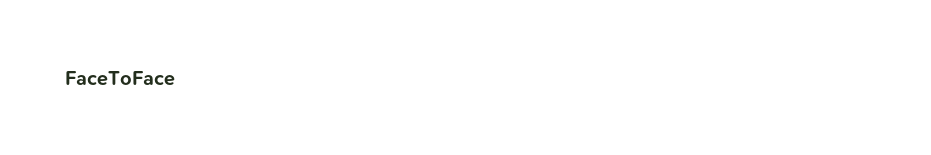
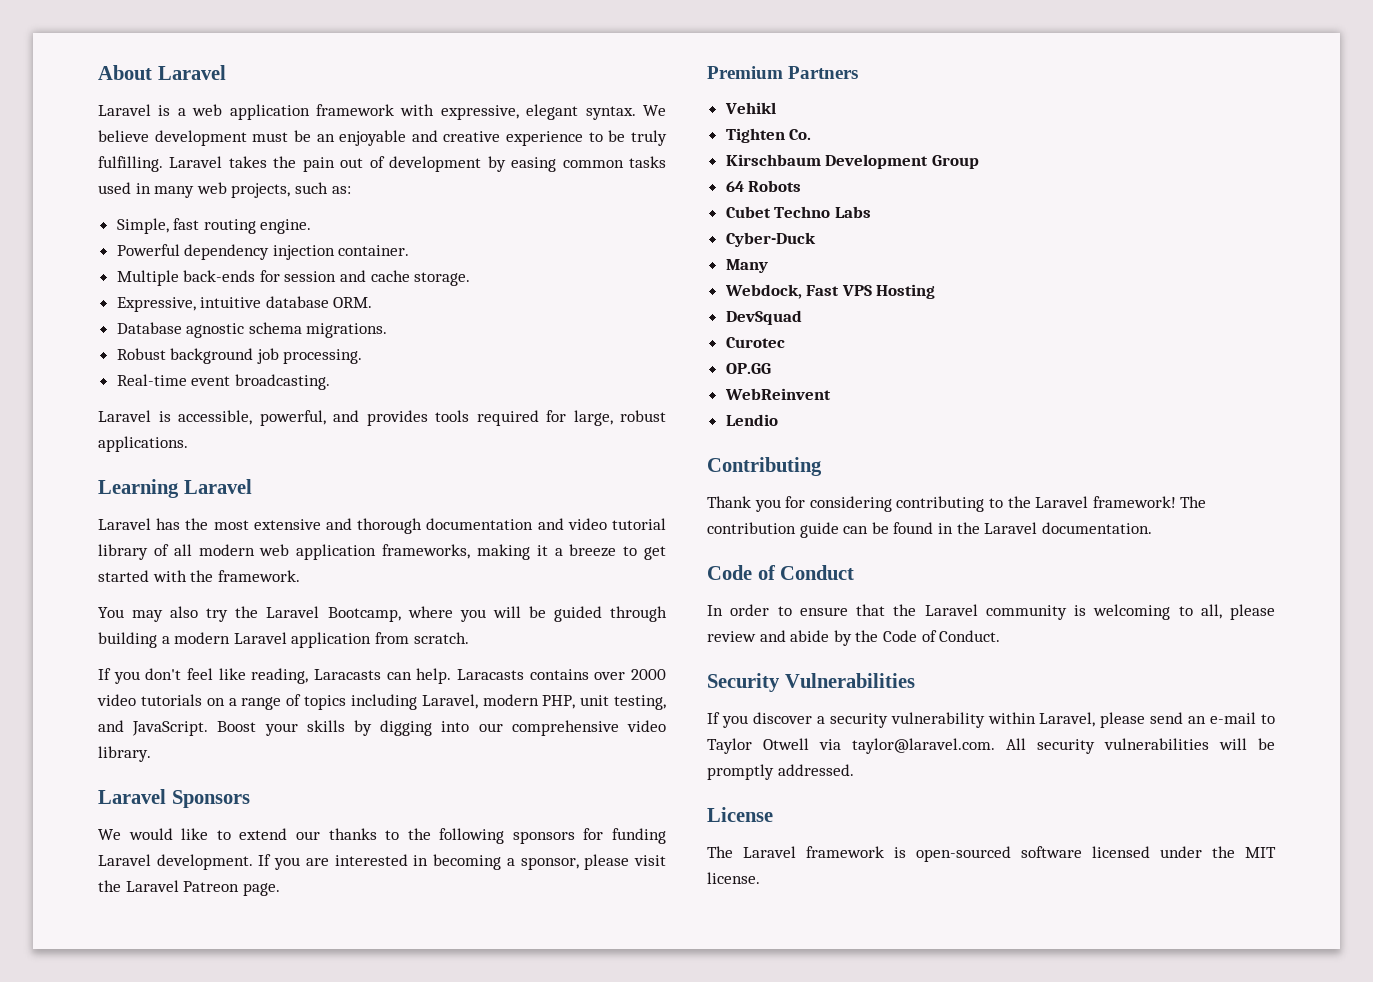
[65,71,175,86] FaceToFace -> [98,65,226,80] [98,104,666,120] [98,130,667,146] [98,156,666,172] [98,182,351,198] [116,218,312,234] [116,244,410,260] [116,270,471,286] [116,296,373,312] [116,322,388,338] [116,348,363,364] [116,374,330,390] [98,410,666,426] [98,436,188,452] [98,479,252,498] [98,518,666,534] [98,544,666,560] [98,570,300,582] [98,606,667,622] [98,632,469,648] [98,668,666,684] [97,694,666,710] [98,720,666,736] [98,746,151,762] [98,789,250,808] [98,828,666,844] [98,854,667,870] [98,880,280,896] [707,66,859,79] [724,102,776,114] [725,128,812,143] [725,154,979,169] [725,180,802,192] [725,206,871,218] [725,232,816,247] [725,259,768,273] [724,284,936,299] [725,310,802,325] [725,337,785,348] [725,363,771,374] [724,388,831,400] [725,414,778,426] [707,457,822,476] [707,496,1207,512] [707,522,1152,538] [707,565,855,580] [707,604,1275,620] [707,630,1001,646] [707,673,915,692] [707,712,1275,728] [707,738,1275,754] [707,764,854,780] [707,807,773,822] [707,846,1276,862] [707,872,760,884] About Laravel // Laravel is a web application framework with expressive, elegant syntax. We believe development must be an enjoyable and creative experience to be truly fulfilling. Laravel takes the pain out of development by easing common tasks used in many web projects, such as: // Simple, fast routing engine. // Powerful dependency injection container. // Multiple back-ends for session and cache storage. // Expressive, intuitive database ORM. // Database agnostic schema migrations. // Robust background job processing. // Real-time event broadcasting. // Laravel is accessible, powerful, and provides tools required for large, robust applications. // Learning Laravel // Laravel has the most extensive and thorough documentation and video tutorial library of all modern web application frameworks, making it a breeze to get started with the framework. // You may also try the Laravel Bootcamp, where you will be guided through building a modern Laravel application from scratch. // If you don't feel like reading, Laracasts can help. Laracasts contains over 2000 video tutorials on a range of topics including Laravel, modern PHP, unit testing, and JavaScript. Boost your skills by digging into our comprehensive video library. // Laravel Sponsors // We would like to extend our thanks to the following sponsors for funding Laravel development. If you are interested in becoming a sponsor, please visit the Laravel Patreon page. // Premium Partners // Vehikl // Tighten Co. // Kirschbaum Development Group // 64 Robots // Cubet Techno Labs // Cyber-Duck // Many // Webdock, Fast VPS Hosting // DevSquad // Curotec // OP.GG // WebReinvent // Lendio // Contributing // Thank you for considering contributing to the Laravel framework! The contribution guide can be found in the Laravel documentation. // Code of Conduct // In order to ensure that the Laravel community is welcoming to all, please review and abide by the Code of Conduct. // Security Vulnerabilities // If you discover a security vulnerability within Laravel, please send an e-mail to Taylor Otwell via taylor@laravel.com. All security vulnerabilities will be promptly addressed. // License // The Laravel framework is open-sourced software licensed under the MIT license.

